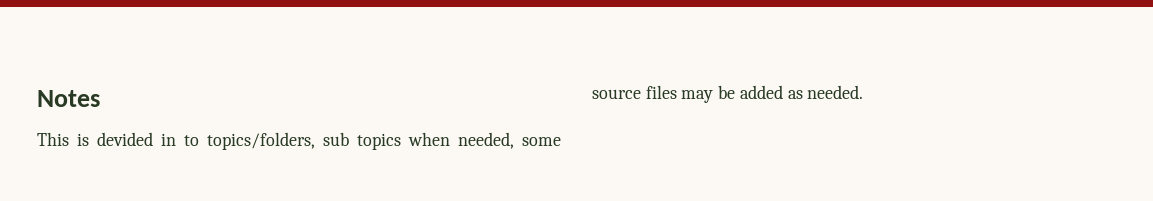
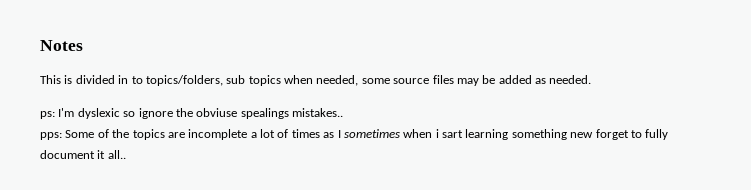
[97,132,153,146] devided -> [75,75,115,84] divided
(864, 92) none -> [40,108,343,119] [40,129,669,140] [40,150,126,159] // ps: I'm dyslexic so ignore the obviuse spealings mistakes.. // pps: Some of the topics are incomplete a lot of times as I sometimes when i sart learning something new forget to fully document it all..

